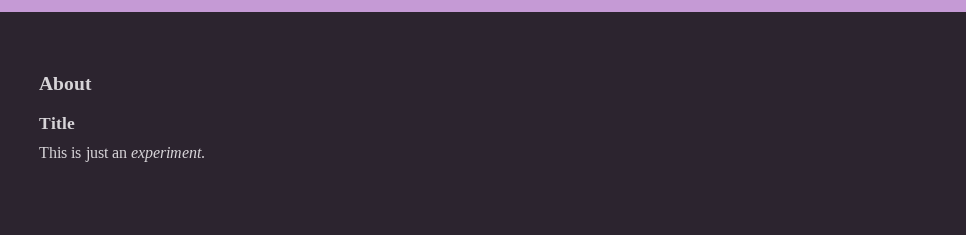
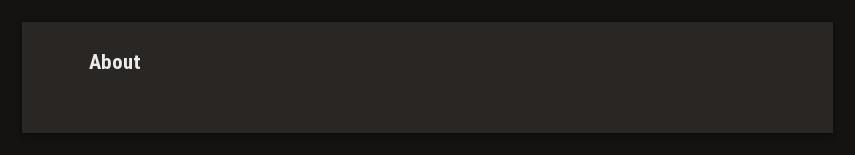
[39,117,75,129] [39,147,206,162] // Title // This is just an experiment. -> (141, 61) none

